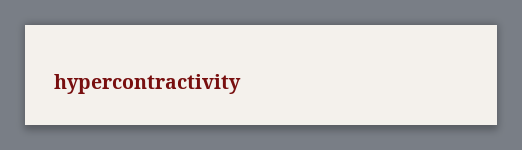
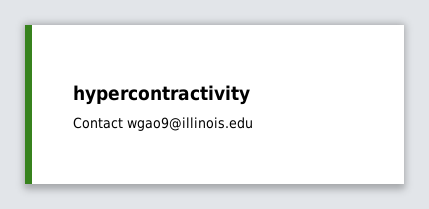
(241, 84) none -> [73,117,253,131] // Contact wgao9@illinois.edu

